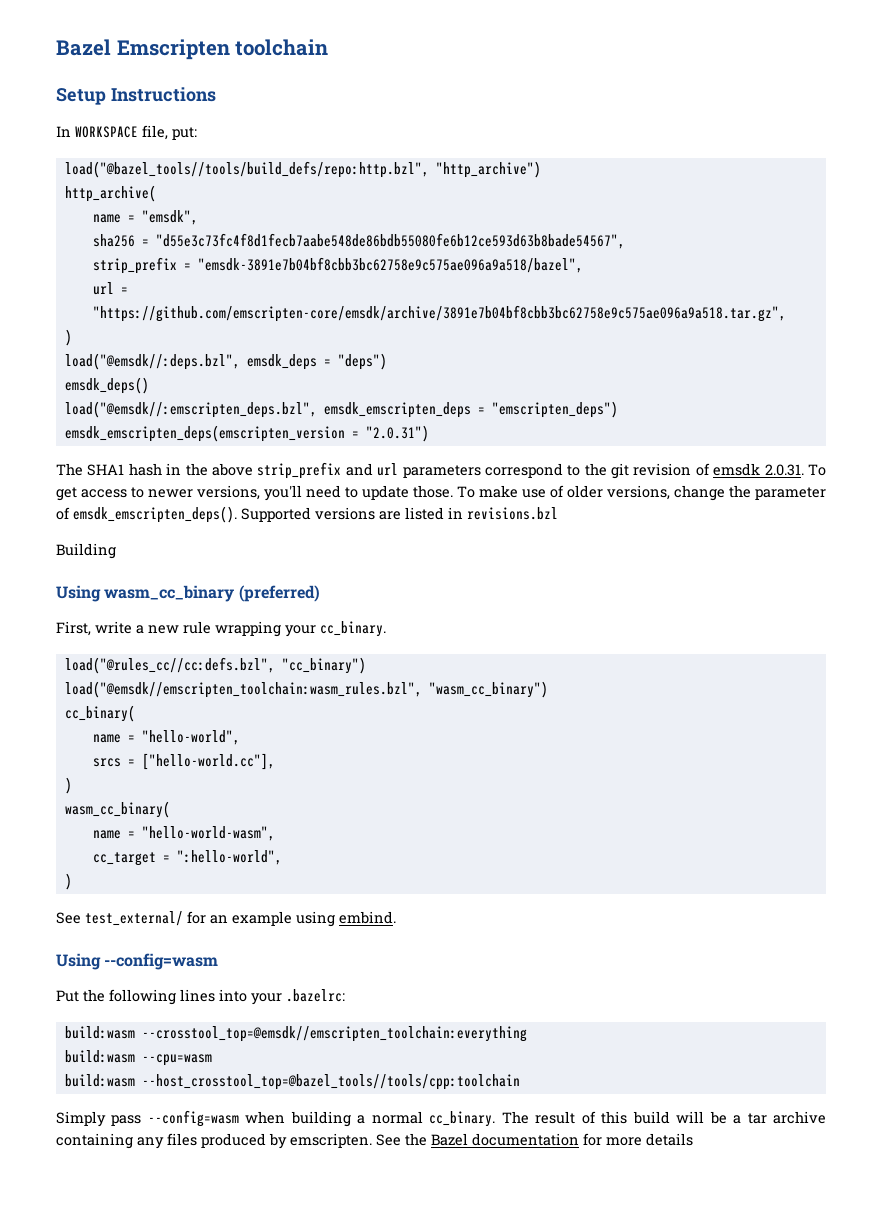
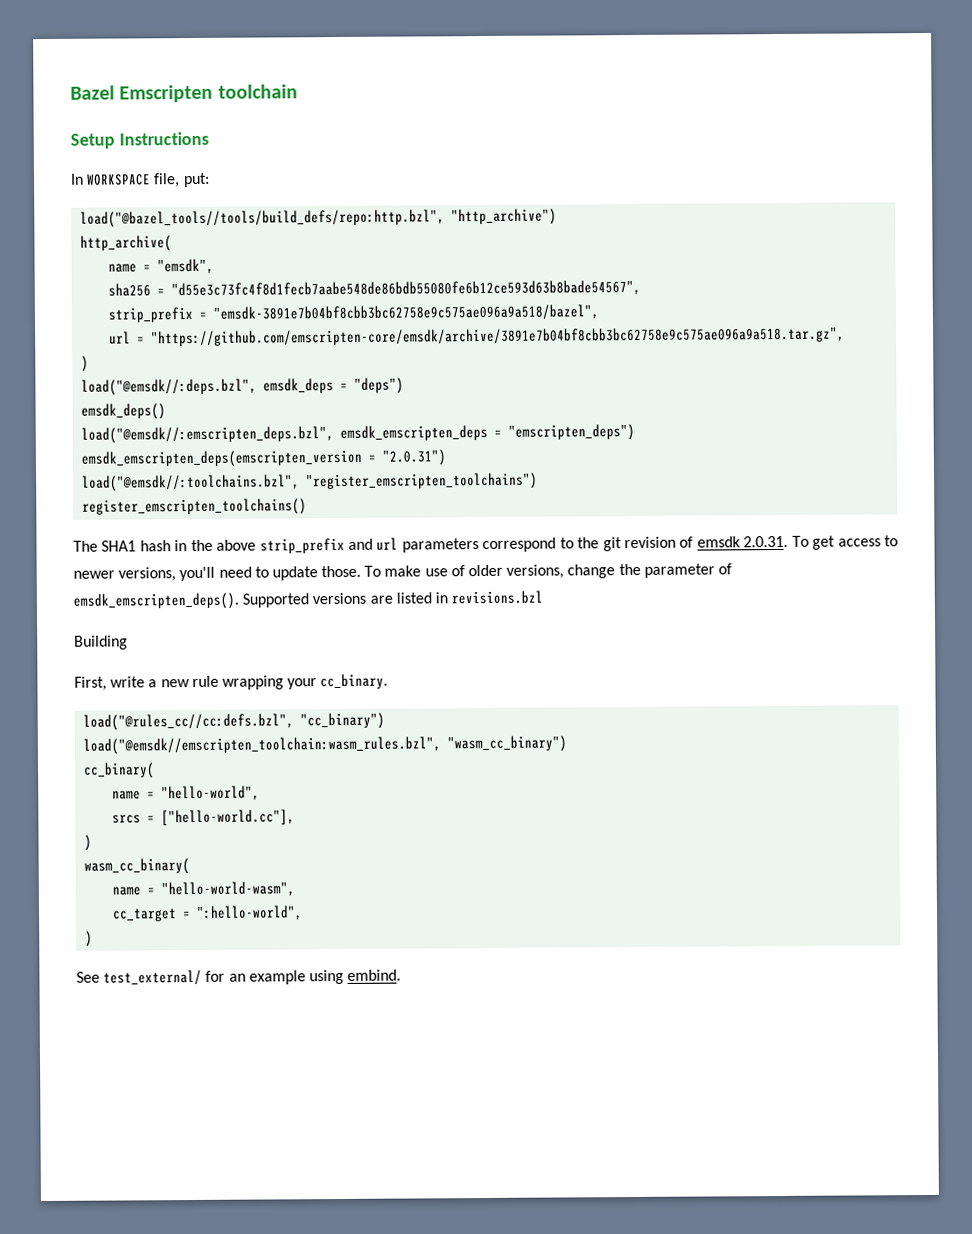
(429, 433) none -> [82,472,539,492] [82,498,308,516] // load("@emsdk//:toolchains.bzl", "register_emscripten_toolchains") // register_emscripten_toolchains()
[56,585,320,602] // Using wasm_cc_binary (preferred) -> (128, 642) none
[56,953,219,970] [56,989,345,1005] [64,1026,527,1042] [64,1050,212,1066] [64,1074,520,1090] [56,1110,827,1127] [56,1133,693,1149] // Using --config=wasm // Put the following lines into your .bazelrc: // build:wasm --crosstool_top=@emsdk//emscripten_toolchain:everything // build:wasm --cpu=wasm // build:wasm --host_crosstool_top=@bazel_tools//tools/cpp:toolchain // Simply pass --config=wasm when building a normal cc_binary. The result of this build will be a tar archive containing any files produced by emscripten. See the Bazel documentation for more details -> (402, 975) none

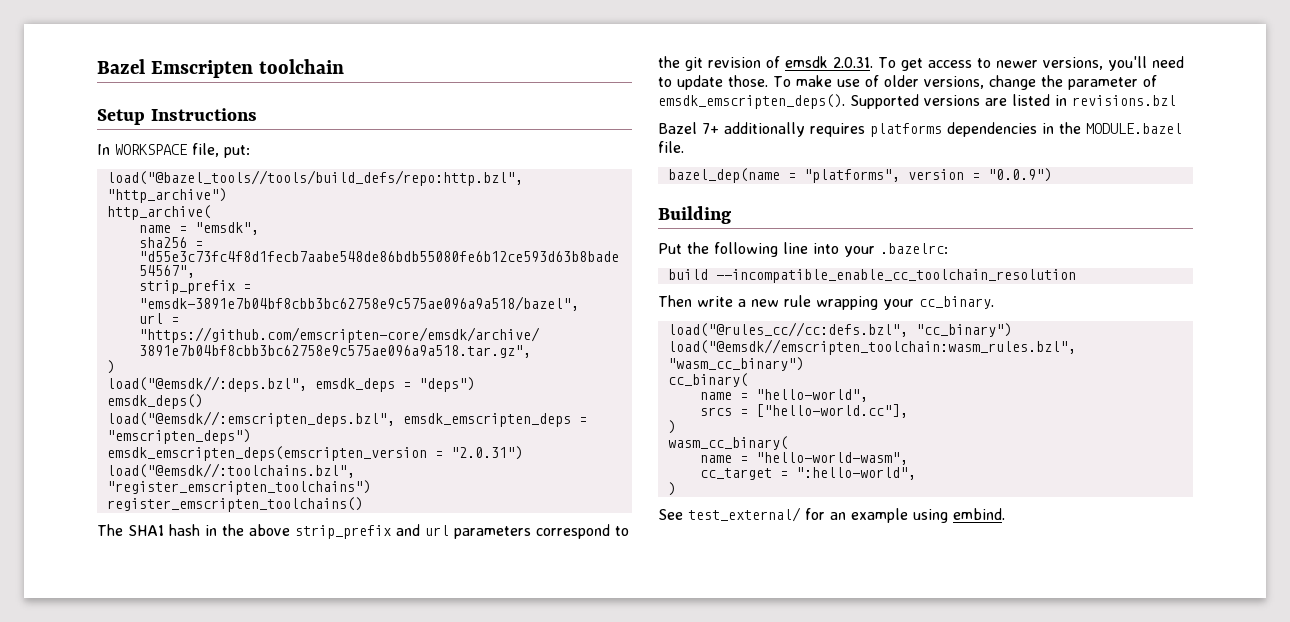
[74,635,128,650] [74,676,107,691] Building // First, -> [658,122,1182,137] [658,141,684,153] [667,168,1052,183] [658,206,731,224] [658,242,948,257] [667,269,1076,283] [658,295,692,307] Bazel 7+ additionally requires platforms dependencies in the MODULE.bazel file. // bazel_dep(name = "platforms", version = "0.0.9") // Building // Put the following line into your .bazelrc: // build --incompatible_enable_cc_toolchain_resolution // Then

